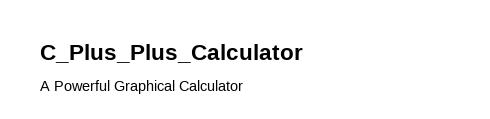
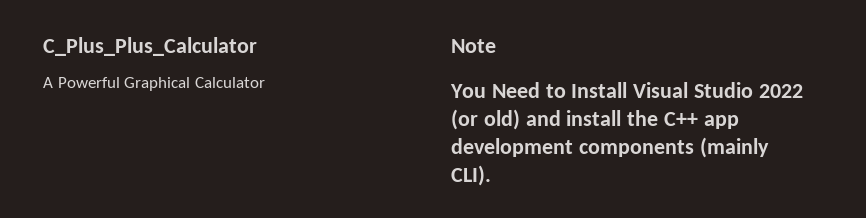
(243, 85) none -> [451,39,496,53] [450,82,803,98] [451,109,739,130] [451,137,769,158] [451,165,491,186] // Note // You Need to Install Visual Studio 2022 (or old) and install the C++ app development components (mainly CLI).

